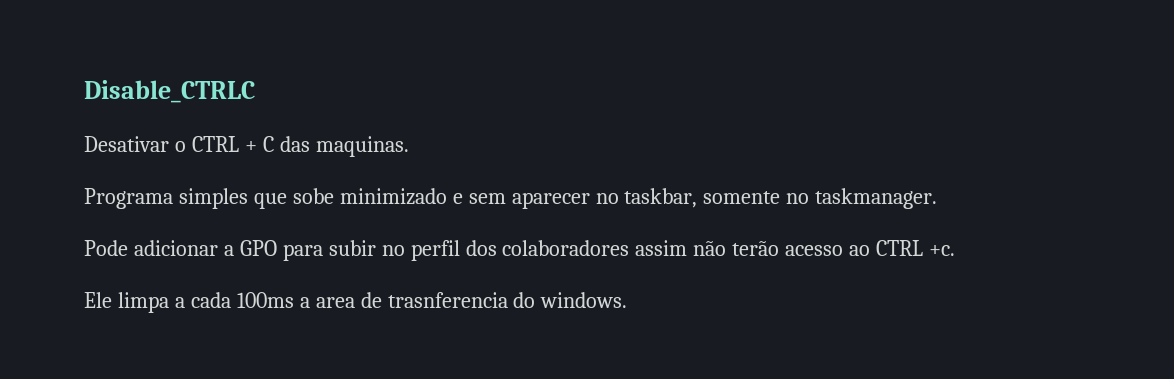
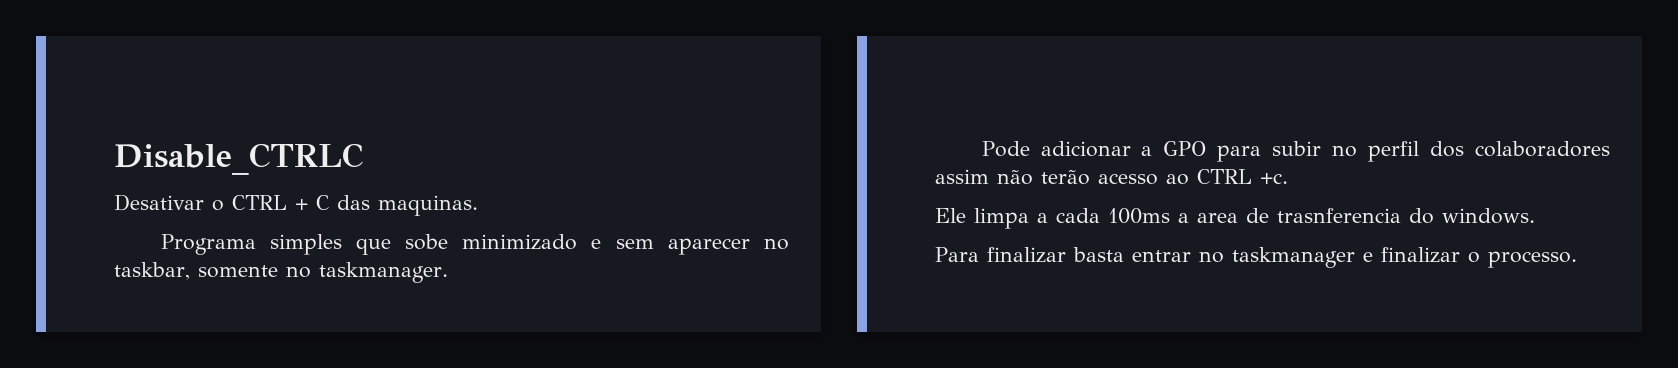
(628, 300) none -> [935,247,1577,268] // Para finalizar basta entrar no taskmanager e finalizar o processo.

